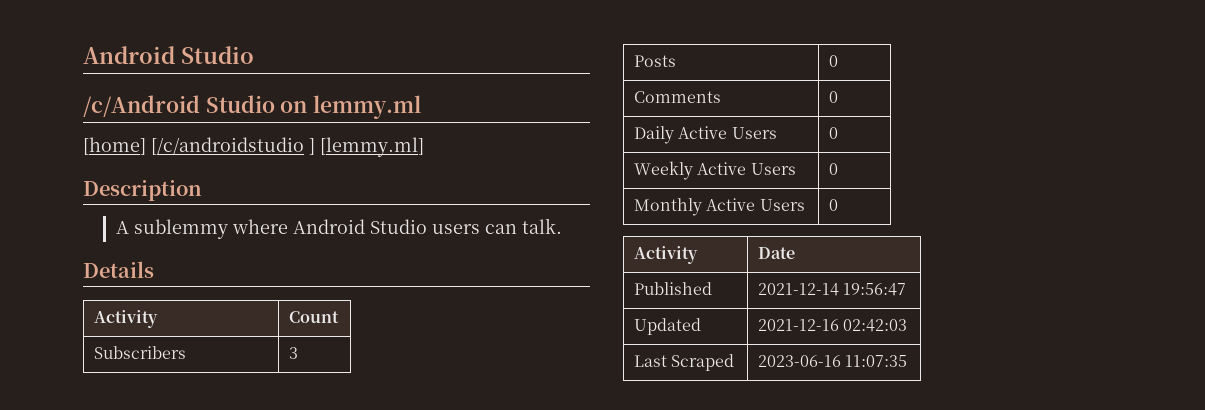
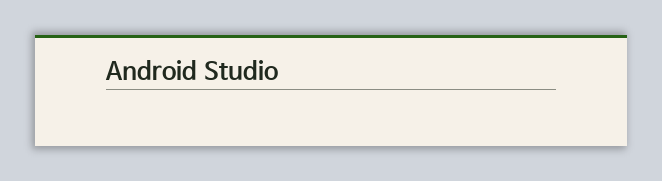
[83,46,254,64] [83,95,422,119] [83,137,424,157] [83,180,202,201] [116,218,563,239] [83,261,154,278] [93,310,158,328] [288,311,339,323] [93,346,186,359] [288,347,298,359] [633,55,676,67] [828,55,838,67] [633,91,721,103] [828,91,838,103] [633,126,777,144] [828,127,838,139] [633,161,796,180] [828,163,838,175] [633,198,805,216] [828,199,838,211] [633,246,698,264] [757,247,795,259] [633,282,712,295] [757,283,907,296] [633,318,701,335] [757,319,908,332] [633,354,735,371] [757,355,908,367] Android Studio // /c/Android Studio on lemmy.ml // [home] [/c/androidstudio ] [lemmy.ml] // Description // A sublemmy where Android Studio users can talk. // Details // Activity | Count // Subscribers | 3 // Posts | 0 // Comments | 0 // Daily Active Users | 0 // Weekly Active Users | 0 // Monthly Active Users | 0 // Activity | Date // Published | 2021-12-14 19:56:47 // Updated | 2021-12-16 02:42:03 // Last Scraped | 2023-06-16 11:07:35 -> [105,60,278,80] Android Studio

